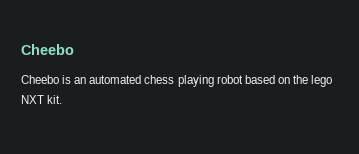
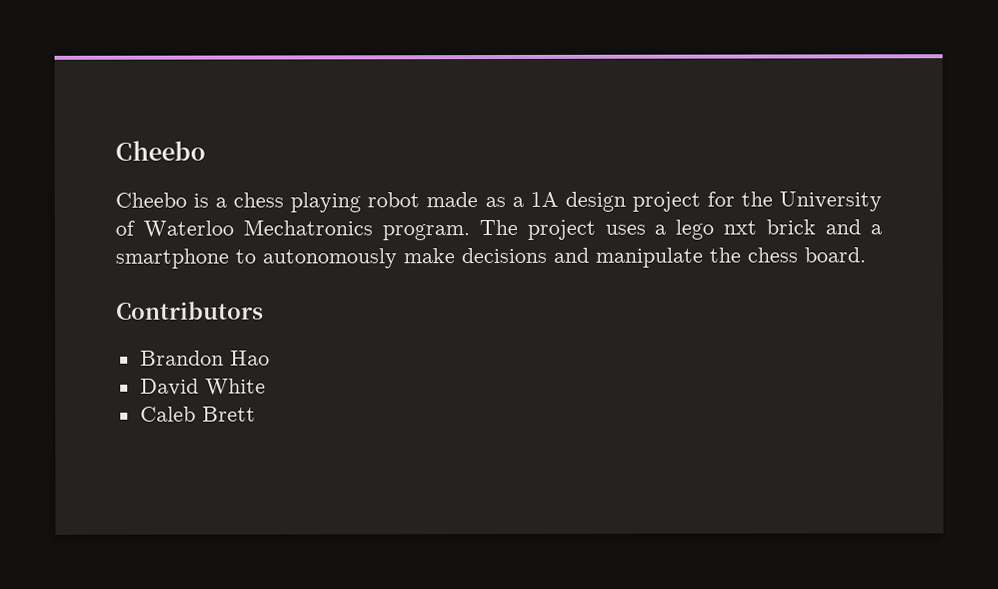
[74,75,142,84] an automated -> [215,197,228,208] a
[244,75,333,87] [21,95,63,104] based on the lego NXT kit. -> [426,191,882,212] [115,219,882,241] [115,247,866,269] [116,301,264,320] [139,350,270,366] [139,378,266,396] [139,406,256,422] made as a 1A design project for the University of Waterloo Mechatronics program. The project uses a lego nxt brick and a smartphone to autonomously make decisions and manipulate the chess board. // Contributors // Brandon Hao // David White // Caleb Brett

